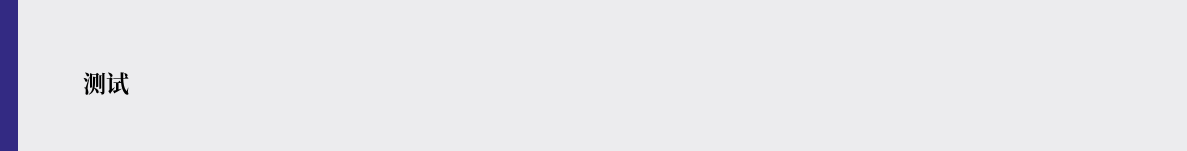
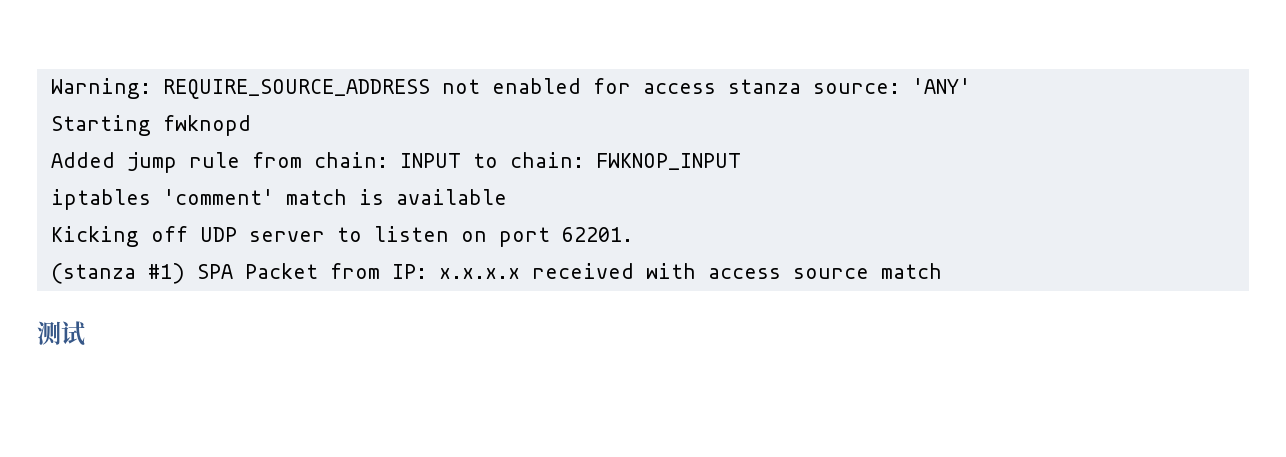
(83, 83) none -> [50,78,971,99] [50,115,251,136] [50,152,741,173] [50,189,507,210] [50,226,633,247] [50,263,942,284] Warning: REQUIRE_SOURCE_ADDRESS not enabled for access stanza source: 'ANY' // Starting fwknopd // Added jump rule from chain: INPUT to chain: FWKNOP_INPUT // iptables 'comment' match is available // Kicking off UDP server to listen on port 62201. // (stanza #1) SPA Packet from IP: x.x.x.x received with access source match //

